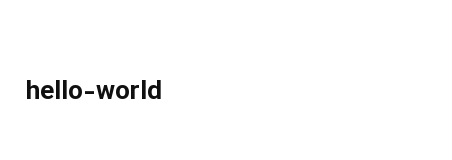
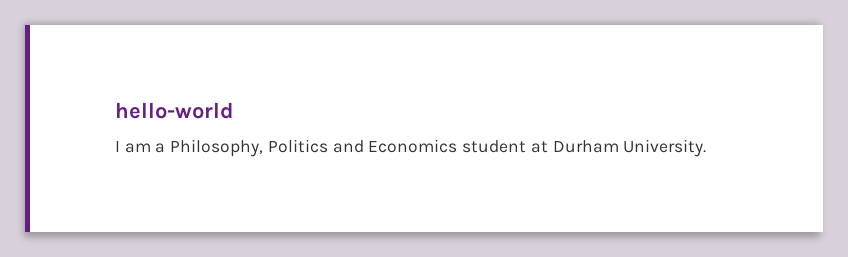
(162, 89) none -> [115,139,707,157] // I am a Philosophy, Politics and Economics student at Durham University.

